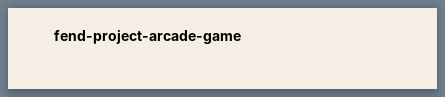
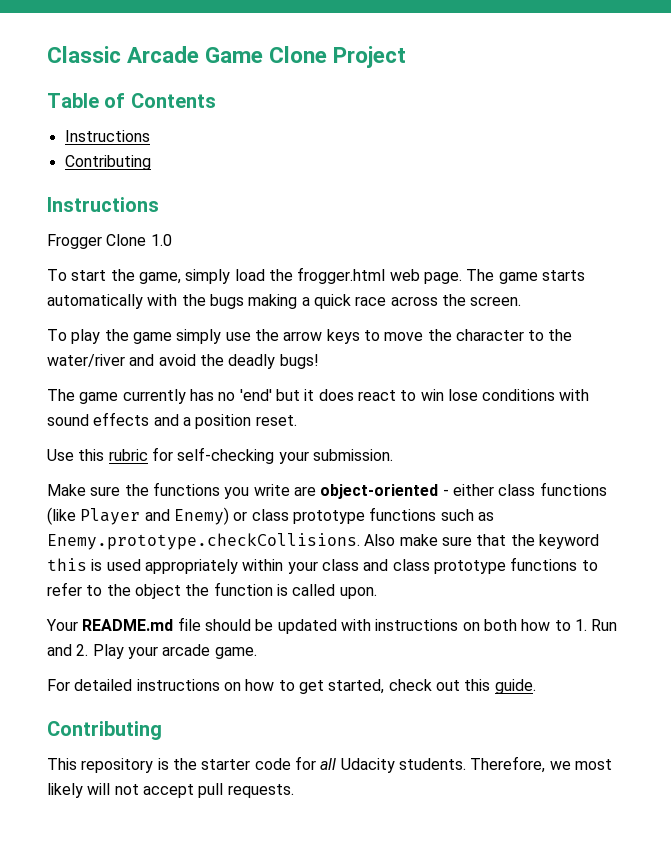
[54,29,241,44] fend-project-arcade-game -> [47,46,407,68] [47,93,216,108] [64,130,150,142] [64,155,151,170] [47,197,159,212] [47,234,172,249] [47,267,585,284] [47,294,522,309] [47,329,573,344] [47,354,319,369] [47,389,590,404] [47,412,297,429] [47,447,393,464] [47,482,607,499] [47,507,494,525] [47,533,599,550] [47,557,598,574] [47,582,377,599] [46,617,618,634] [47,644,257,659] [47,679,536,694] [47,721,162,740] [47,756,612,773] [47,783,294,798] Classic Arcade Game Clone Project // Table of Contents // Instructions // Contributing // Instructions // Frogger Clone 1.0 // To start the game, simply load the frogger.html web page. The game starts automatically with the bugs making a quick race across the screen. // To play the game simply use the arrow keys to move the character to the water/river and avoid the deadly bugs! // The game currently has no 'end' but it does react to win lose conditions with sound effects and a position reset. // Use this rubric for self-checking your submission. // Make sure the functions you write are object-oriented - either class functions (like Player and Enemy) or class prototype functions such as Enemy.prototype.checkCollisions. Also make sure that the keyword this is used appropriately within your class and class prototype functions to refer to the object the function is called upon. // Your README.md file should be updated with instructions on both how to 1. Run and 2. Play your arcade game. // For detailed instructions on how to get started, check out this guide. // Contributing // This repository is the starter code for all Udacity students. Therefore, we most likely will not accept pull requests.

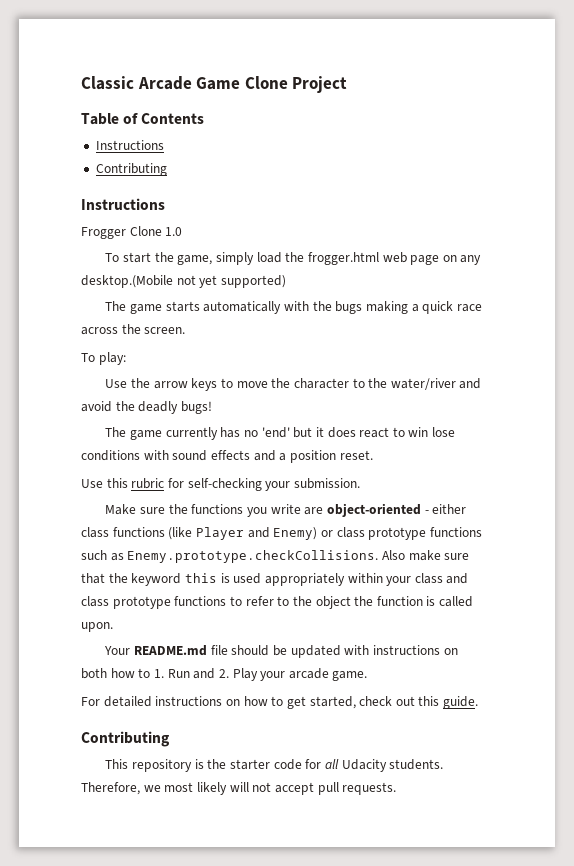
[423,272,462,284] page. -> [410,255,482,265] [81,275,286,288] page on any desktop.(Mobile not yet supported) //
[71,329,251,344] play the game simply use -> [98,352,126,365] [105,379,128,388] play: // Use

